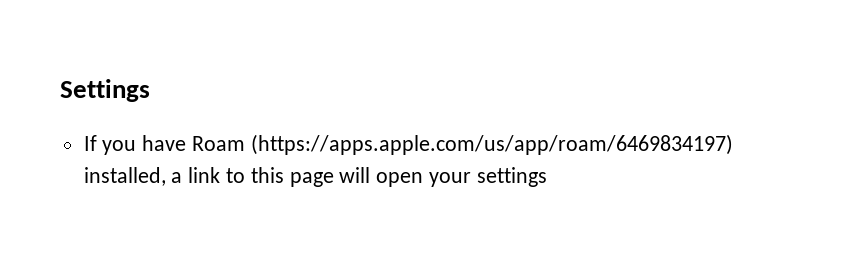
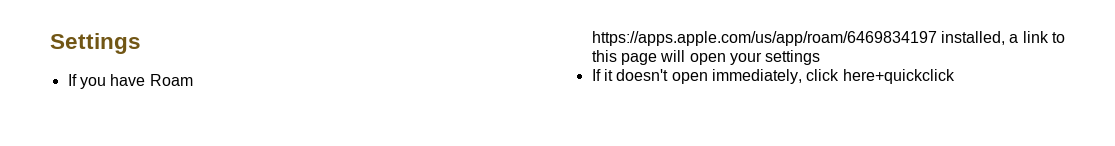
[250,134,733,155] (https://apps.apple.com/us/app/roam/6469834197) -> [591,31,937,46] https://apps.apple.com/us/app/roam/6469834197
(547, 177) none -> [591,69,955,84] // If it doesn't open immediately, click here+quickclick

